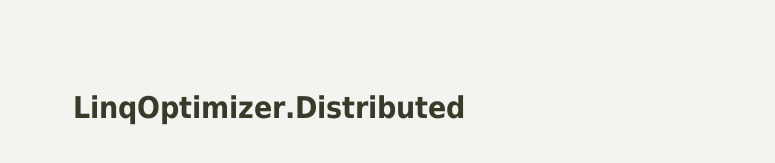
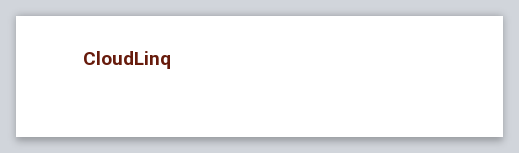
[73,95,465,125] LinqOptimizer.Distributed -> [83,51,171,69] CloudLinq

